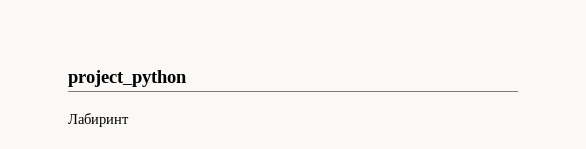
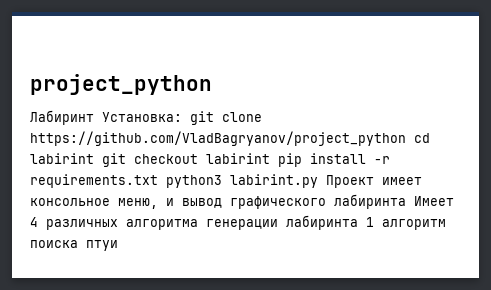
(129, 120) none -> [102,111,262,125] [30,131,430,146] [30,153,390,167] [30,174,422,188] [30,194,454,209] [30,215,446,230] [30,240,118,251] Установка: git clone https://github.com/VladBagryanov/project_python cd labirint git checkout labirint pip install -r requirements.txt python3 labirint.py Проект имеет консольное меню, и вывод графического лабиринта Имеет 4 различных алгоритма генерации лабиринта 1 алгоритм поиска птуи

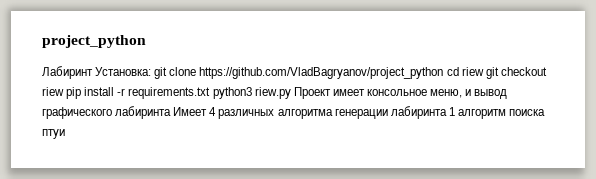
[30,153,94,164] labirint -> [461,67,484,76] riew
[206,153,270,164] labirint -> [42,87,64,96] riew
[230,174,318,188] labirint.py -> [254,87,291,99] riew.py

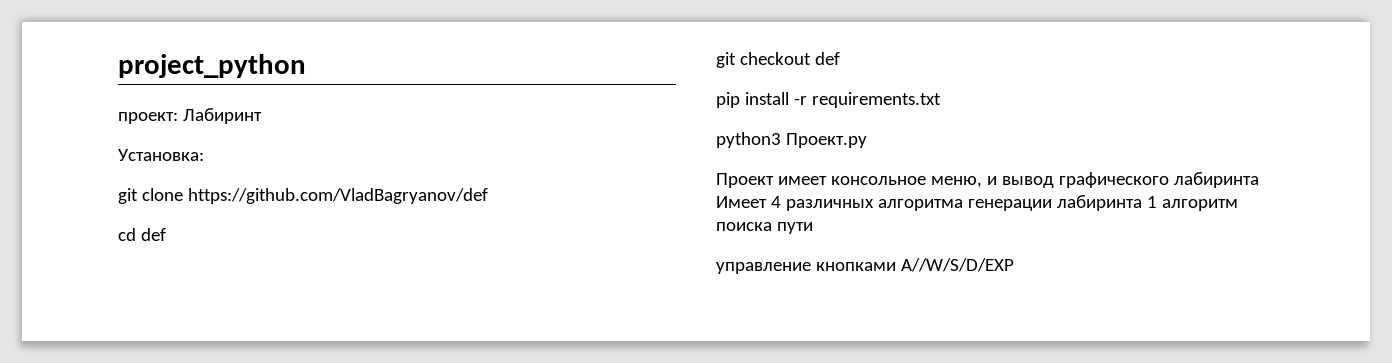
(146, 41) none -> [118,112,178,124] проект:
(93, 72) none -> (262, 116) //
(152, 71) none -> (204, 155) //
[199,67,484,79] https://github.com/VladBagryanov/project_python cd riew -> [187,188,488,204] [118,228,166,241] https://github.com/VladBagryanov/def // cd def //
[42,87,64,96] riew -> [814,52,840,65] def //
[212,87,291,99] python3 riew.py -> [716,132,867,148] // python3 Проект.py //
[42,129,65,139] птуи -> [776,222,813,234] [716,258,1014,274] пути // управление кнопками A//W/S/D/EXP

